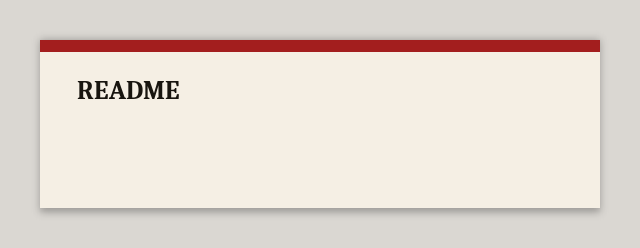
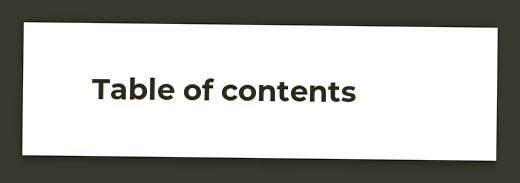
[77,81,180,99] README -> [91,77,357,103] Table of contents

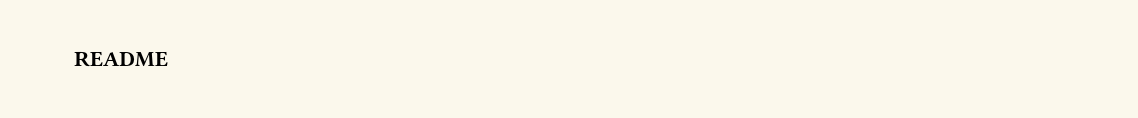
[91,77,357,103] Table of contents -> [74,51,168,67] README

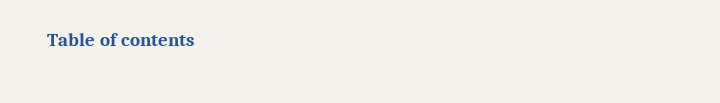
[74,51,168,67] README -> [47,33,194,46] Table of contents

